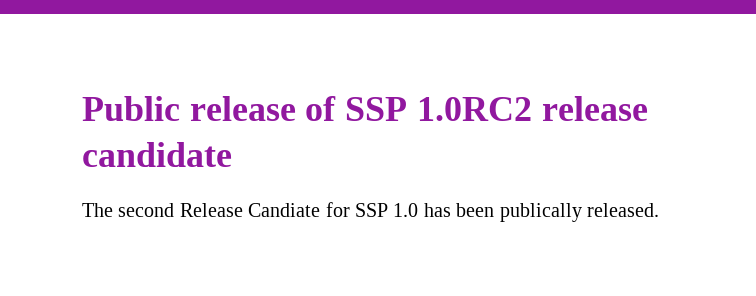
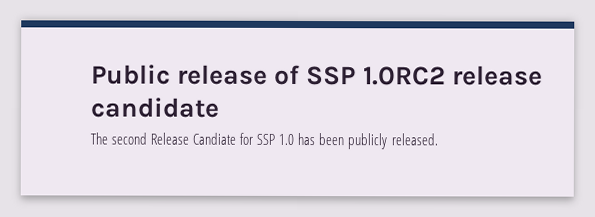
[499,203,582,222] publically -> [347,133,388,150] publicly

